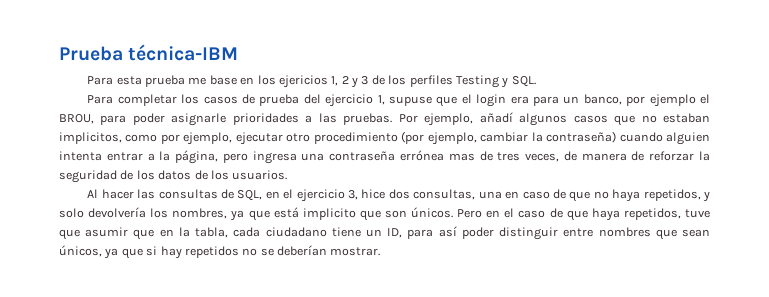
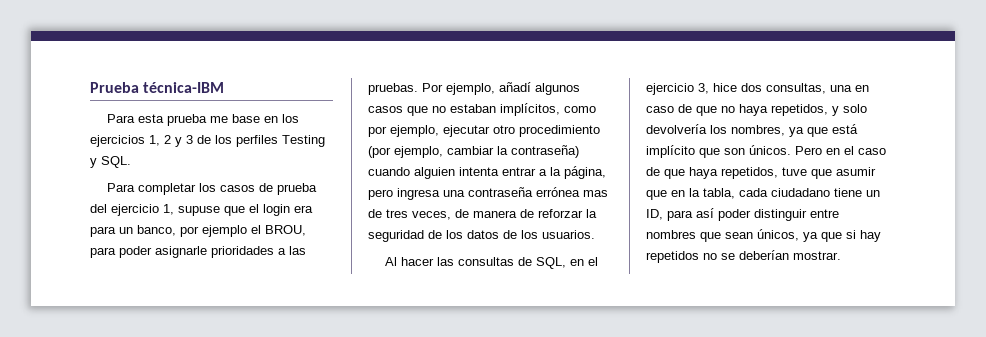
[278,75,328,88] ejericios -> [90,135,145,147] ejercicios
[59,132,122,144] implicitos, -> [500,103,560,116] implícitos,
[302,208,356,220] implicito -> [646,145,695,158] implícito

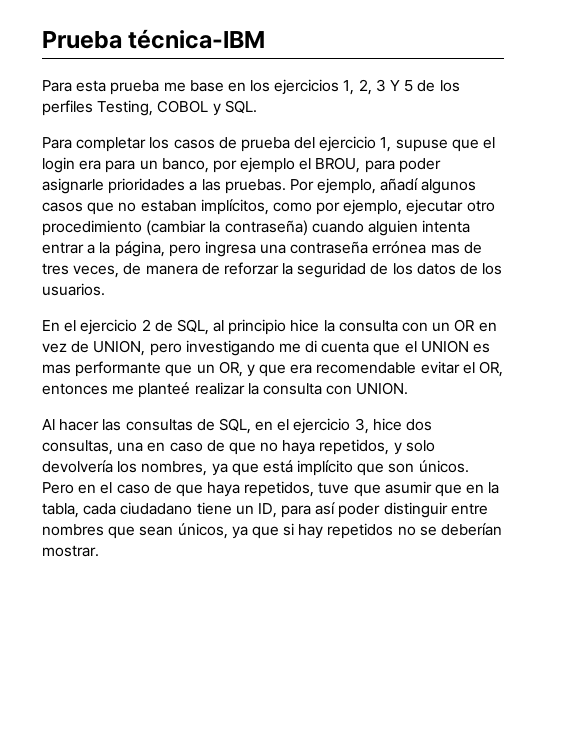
[164,135,193,147] 2 y 3 -> [358,79,414,95] 2, 3 Y 5
[282,135,325,147] Testing -> [97,100,209,116] Testing, COBOL
[368,146,494,158] (por ejemplo, cambiar -> [146,220,207,236] (cambiar
(595, 234) none -> [42,319,497,335] [42,340,491,356] [42,361,504,377] [42,382,409,398] // En el ejercicio 2 de SQL, al principio hice la consulta con un OR en vez de UNION, pero investigando me di cuenta que el UNION es mas performante que un OR, y que era recomendable evitar el OR, entonces me planteé realizar la consulta con UNION.

